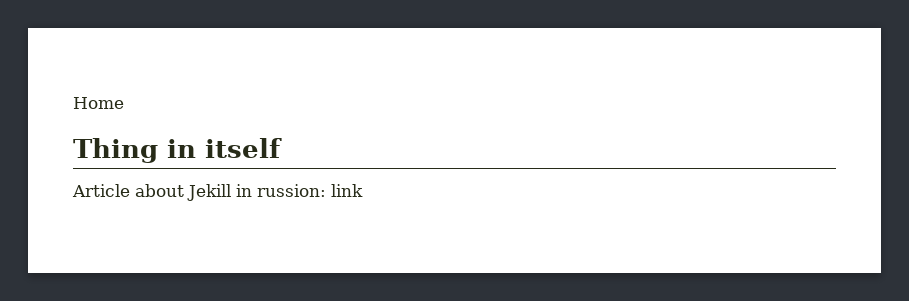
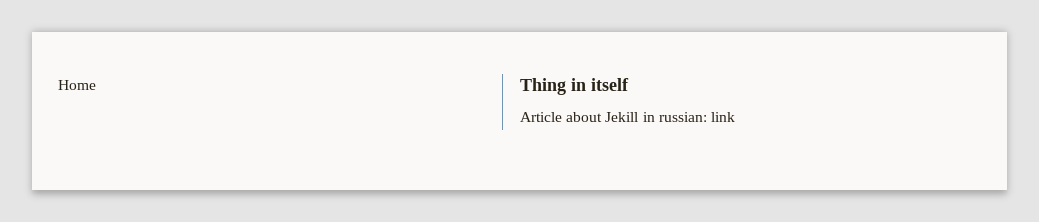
[257,184,326,197] russion: -> [658,112,707,122] russian:

